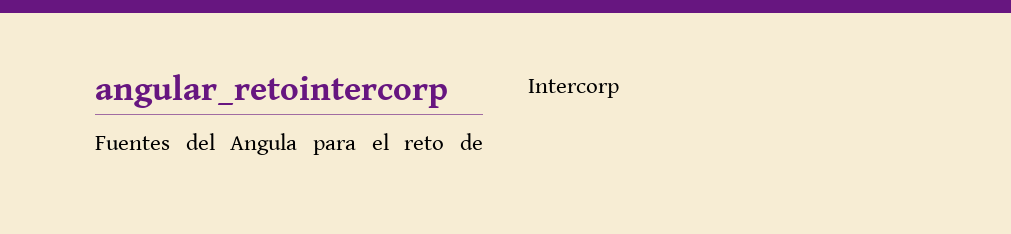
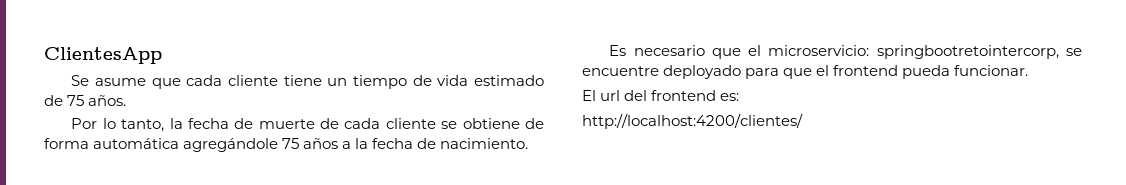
[95,74,448,108] [95,133,484,155] [528,79,619,98] angular_retointercorp // Fuentes del Angula para el reto de Intercorp -> [44,47,162,64] [71,75,544,89] [44,95,127,106] [71,118,544,132] [44,138,529,152] [609,45,1082,59] [582,65,1029,79] [582,90,740,101] [582,113,803,129] ClientesApp // Se asume que cada cliente tiene un tiempo de vida estimado de 75 años. // Por lo tanto, la fecha de muerte de cada cliente se obtiene de forma automática agregándole 75 años a la fecha de nacimiento. // Es necesario que el microservicio: springbootretointercorp, se encuentre deployado para que el frontend pueda funcionar. // El url del frontend es: // http://localhost:4200/clientes/

